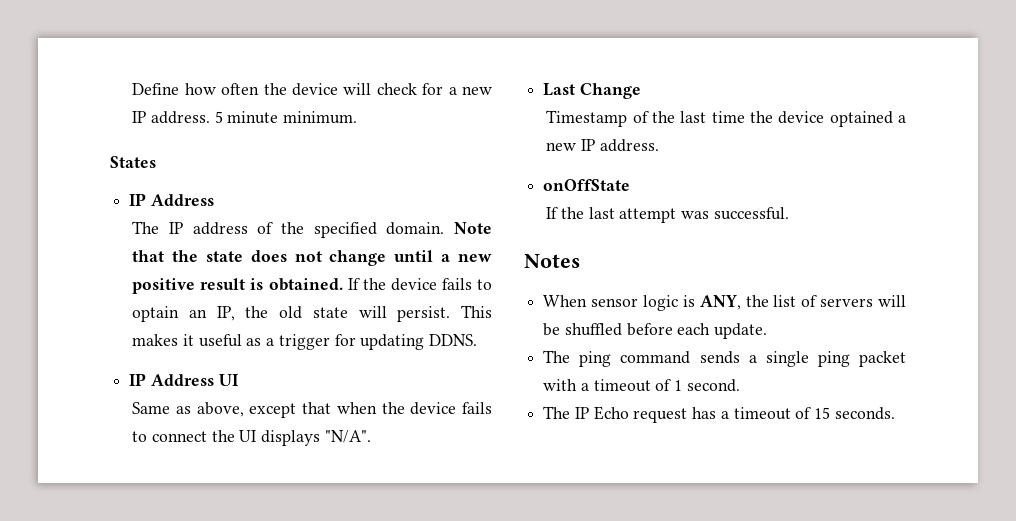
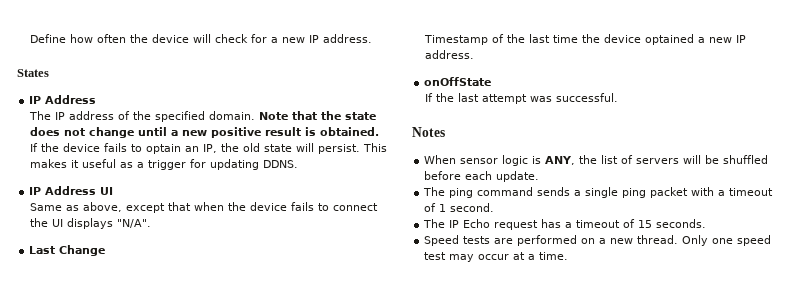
[214,111,358,124] 5 minute minimum. -> (373, 38) none
(895, 413) none -> [424,235,772,246] [424,252,569,262] // Speed tests are performed on a new thread. Only one speed test may occur at a time.

